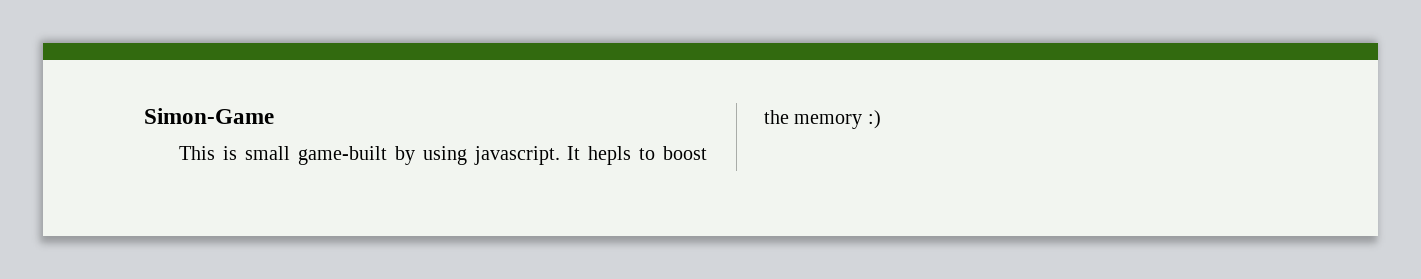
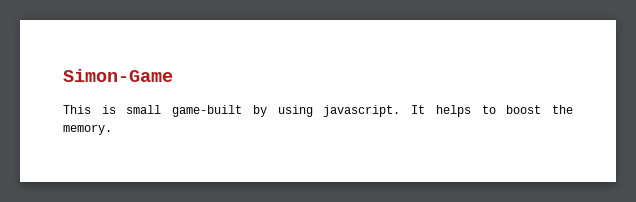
[588,146,632,165] hepls -> [435,105,471,117] helps
[794,110,881,129] memory :) -> [63,124,112,135] memory.

